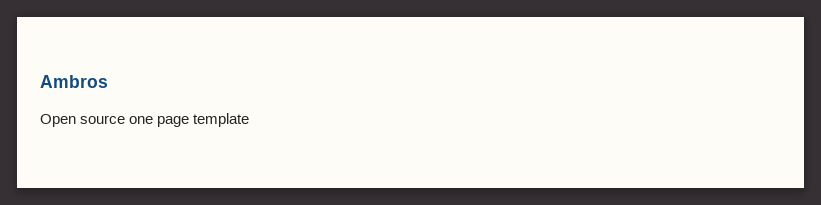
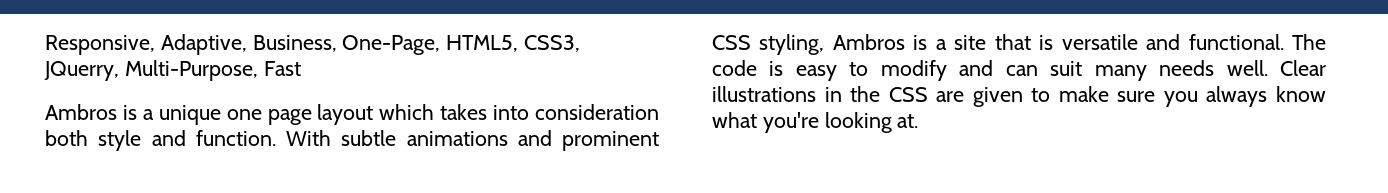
[40,75,108,88] [40,113,250,127] Ambros // Open source one page template -> [45,34,581,55] [44,60,301,81] [45,104,659,125] [45,130,659,151] [712,34,1326,55] [712,60,1326,81] [712,86,1326,107] [712,112,919,133] Responsive, Adaptive, Business, One-Page, HTML5, CSS3, JQuerry, Multi-Purpose, Fast // Ambros is a unique one page layout which takes into consideration both style and function. With subtle animations and prominent CSS styling, Ambros is a site that is versatile and functional. The code is easy to modify and can suit many needs well. Clear illustrations in the CSS are given to make sure you always know what you're looking at.

